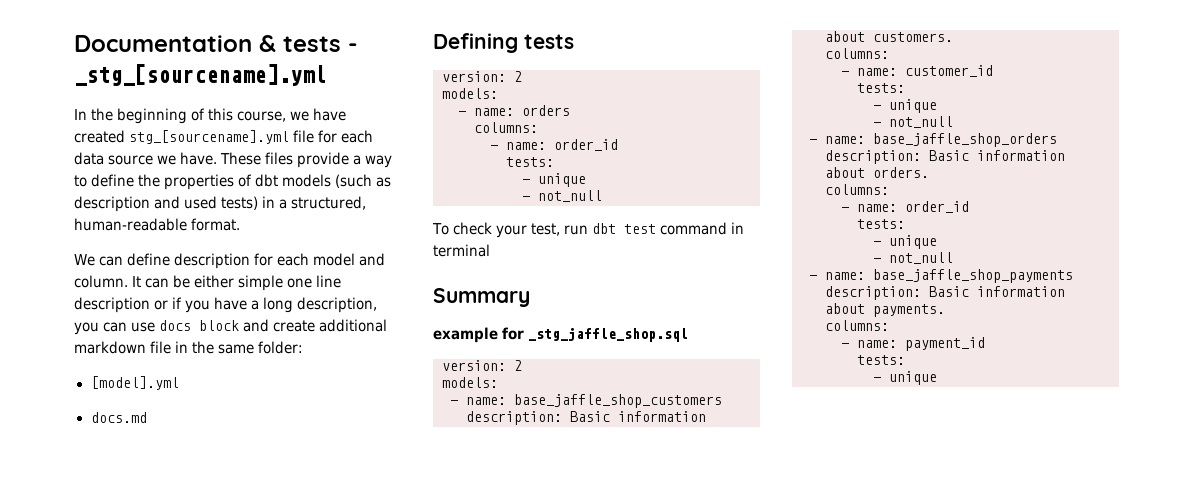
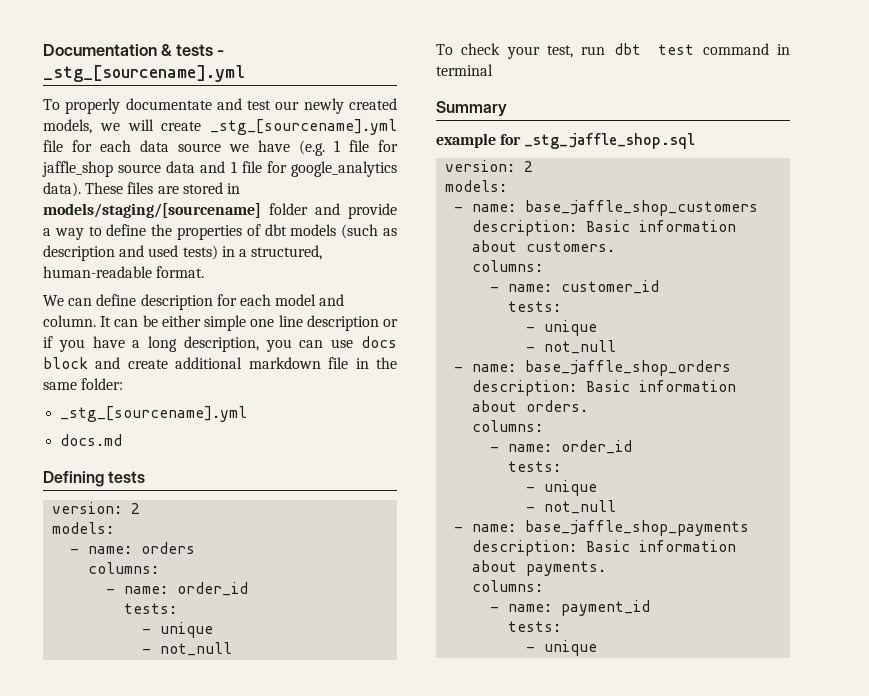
[74,108,347,124] [74,130,290,144] In the beginning of this course, we have created stg_[sourcename].yml -> [43,98,397,114] [43,119,397,135] To properly documentate and test our newly created models, we will create _stg_[sourcename].yml
[180,152,294,165] have. These files -> [258,140,398,156] [42,161,397,177] [43,182,240,197] [43,203,340,218] have (e.g. 1 file for jaffle_shop source data and 1 file for google_analytics data). These files are stored in models/staging/[sourcename] folder and
[90,376,179,390] [model].yml -> [60,406,248,422] _stg_[sourcename].yml

